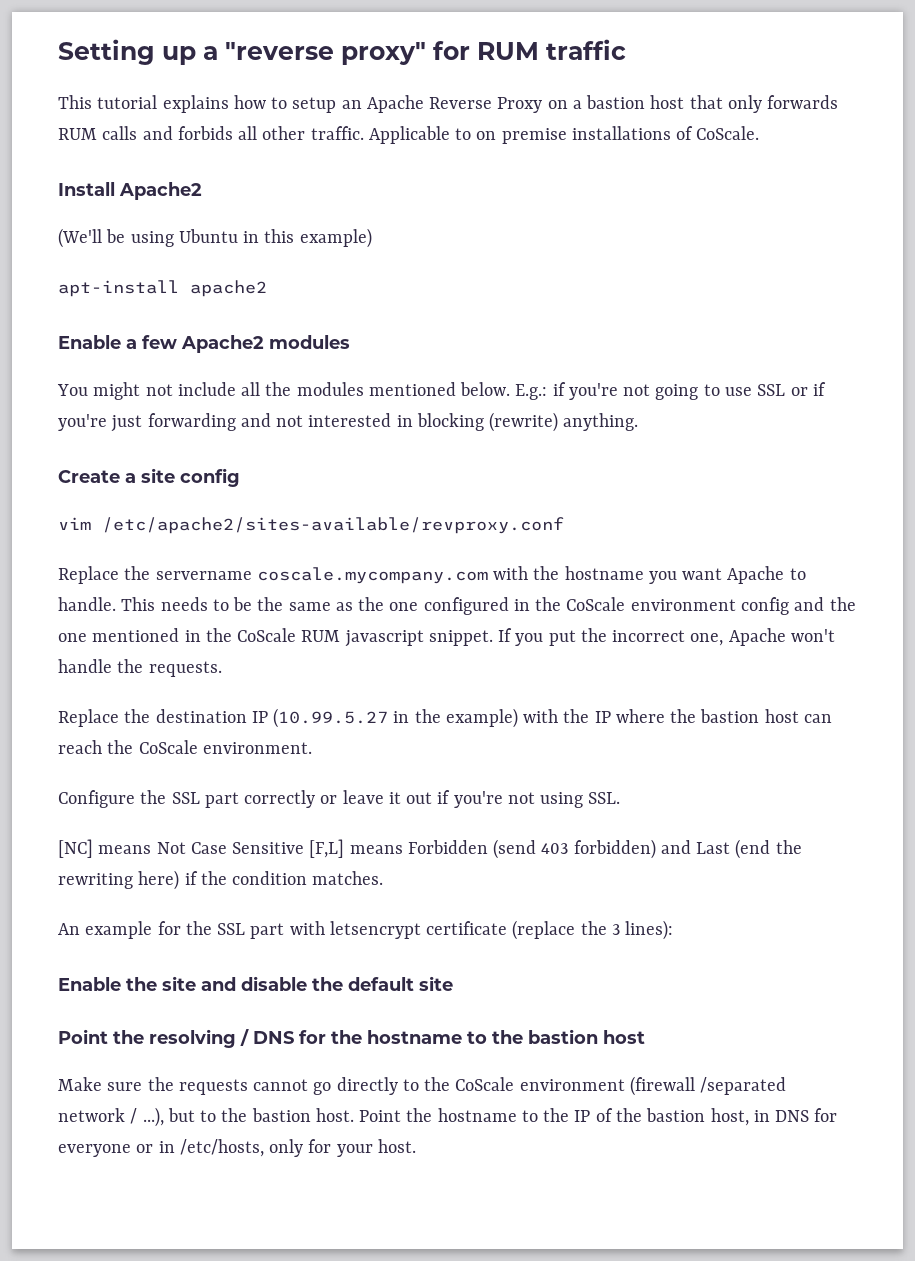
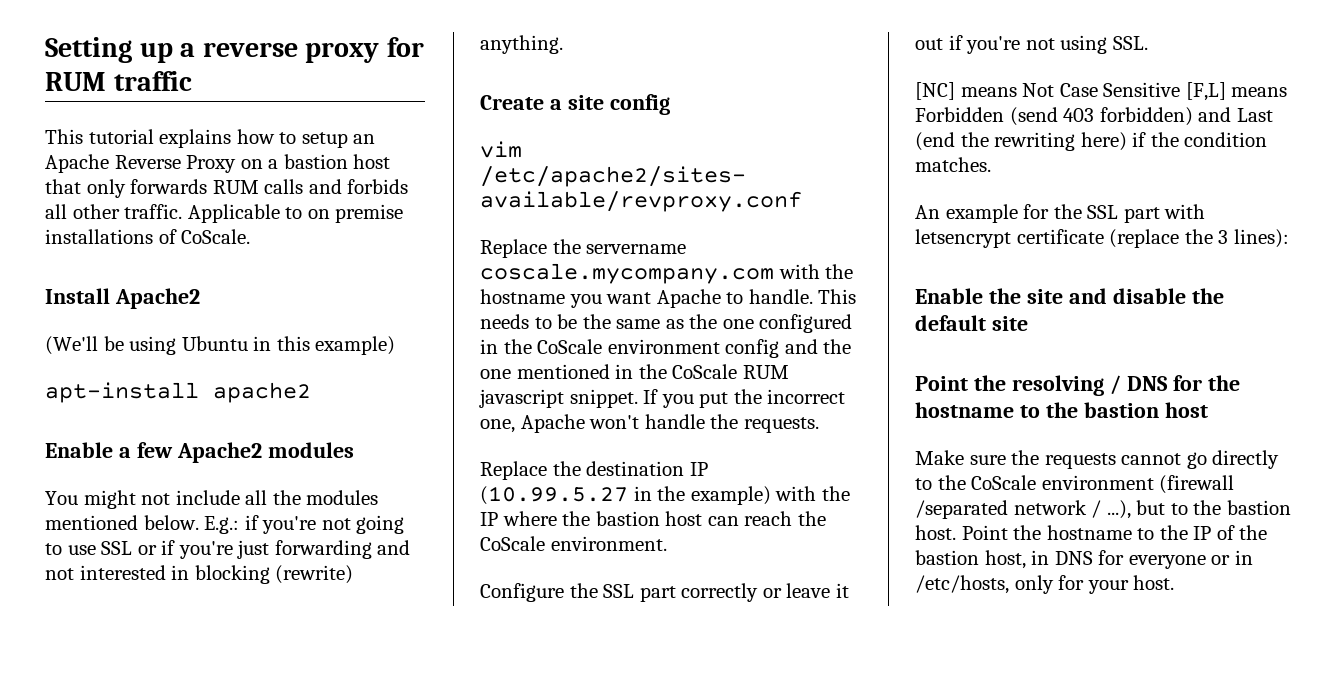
[225,42,426,65] "reverse proxy" -> [202,42,380,63] reverse proxy

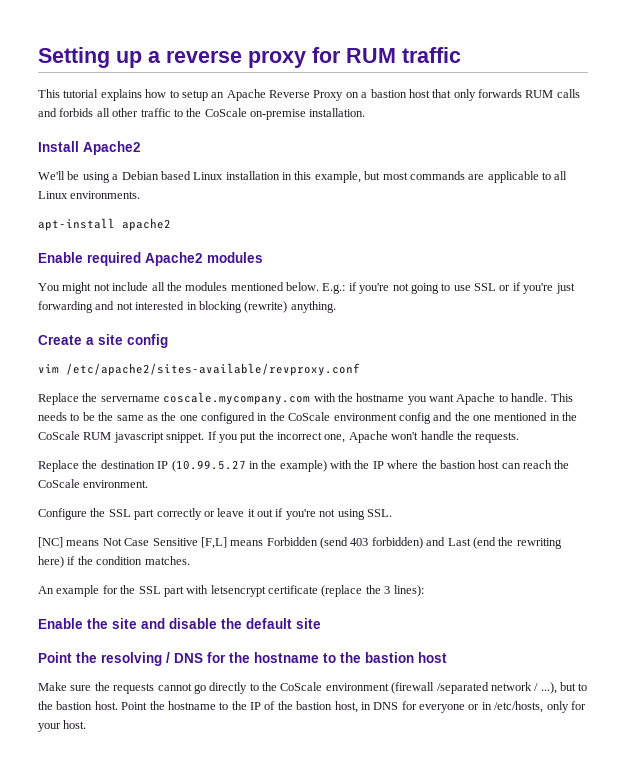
[124,204,404,223] [45,229,251,244] traffic. Applicable to on premise installations of CoScale. -> [140,108,366,120] traffic to the CoScale on-premise installation.
[45,336,98,355] (We'll -> [38,171,65,180] We'll
[181,336,396,355] Ubuntu in this example) -> [112,171,568,183] [38,191,141,199] a Debian based Linux installation in this example, but most commands are applicable to all Linux environments.
[118,442,173,458] a few -> [87,252,141,266] required

